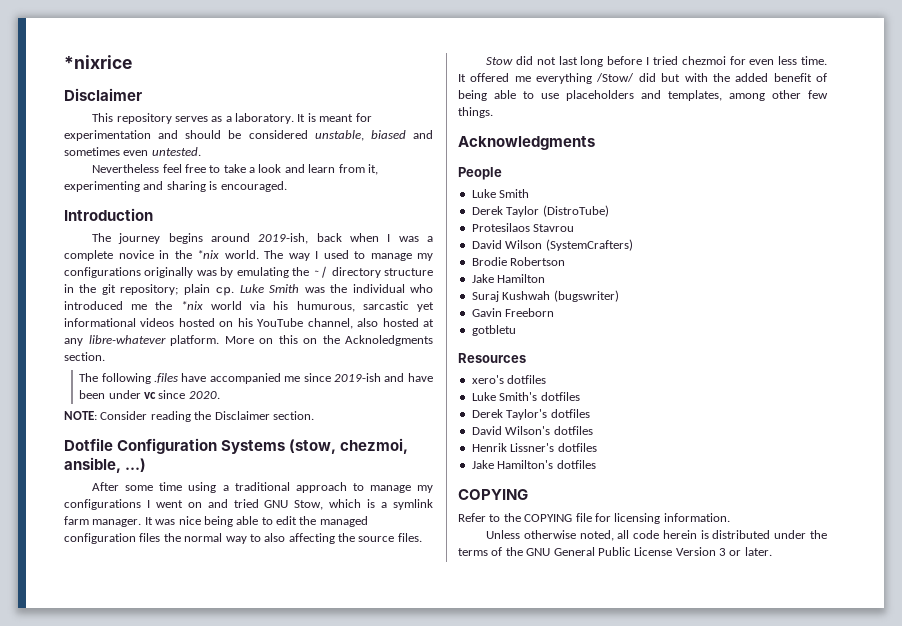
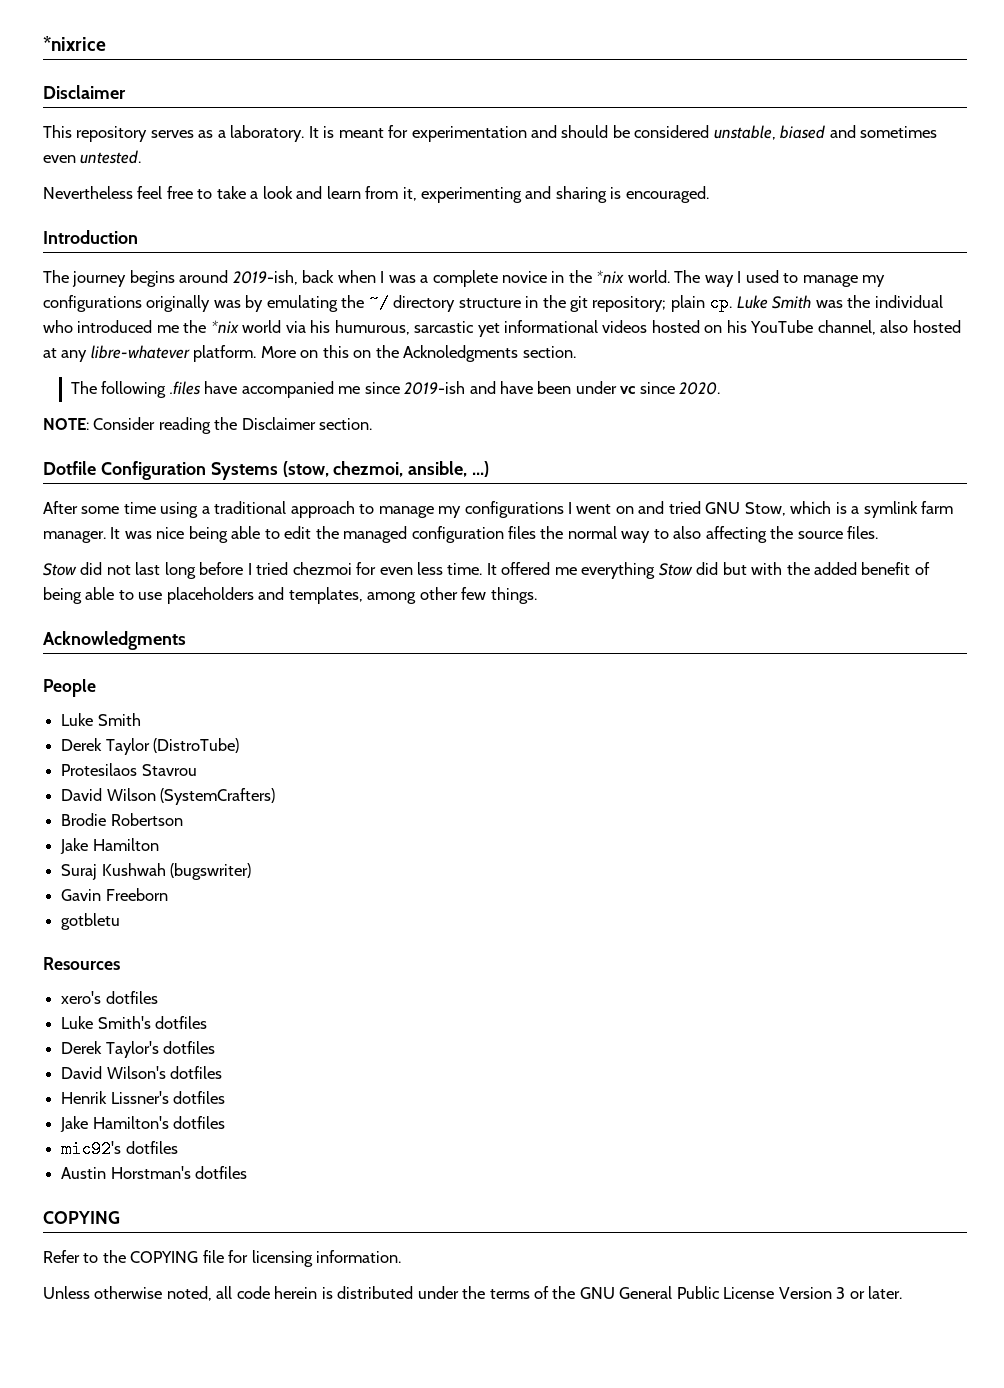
[596,73,635,82] /Stow/ -> [658,563,693,576] Stow
(596, 464) none -> [61,1140,178,1158] [61,1166,248,1179] // mic92's dotfiles // Austin Horstman's dotfiles

